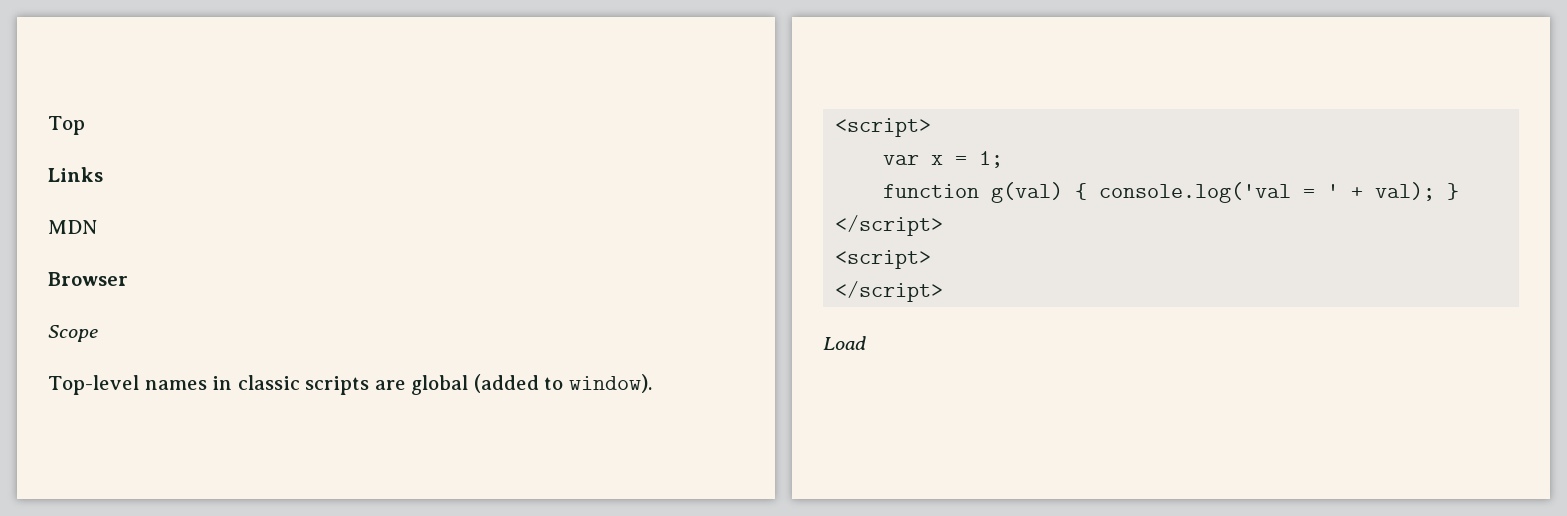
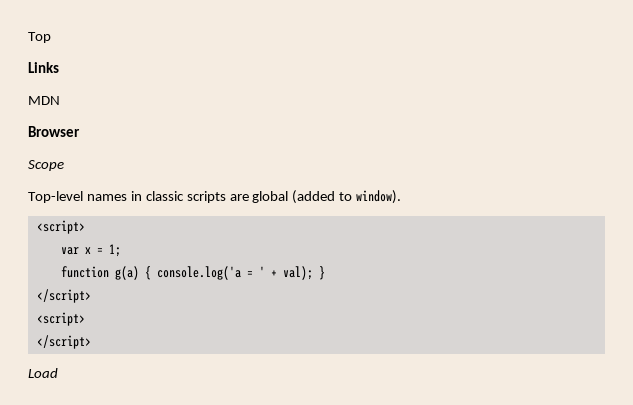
[991,182,1292,203] g(val) { console.log('val -> [114,266,241,280] g(a) { console.log('a

